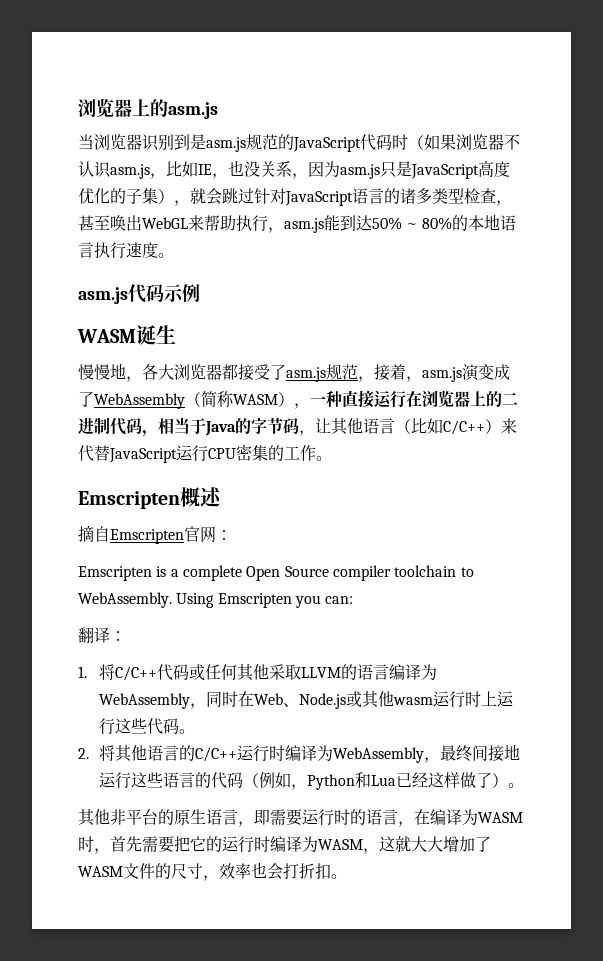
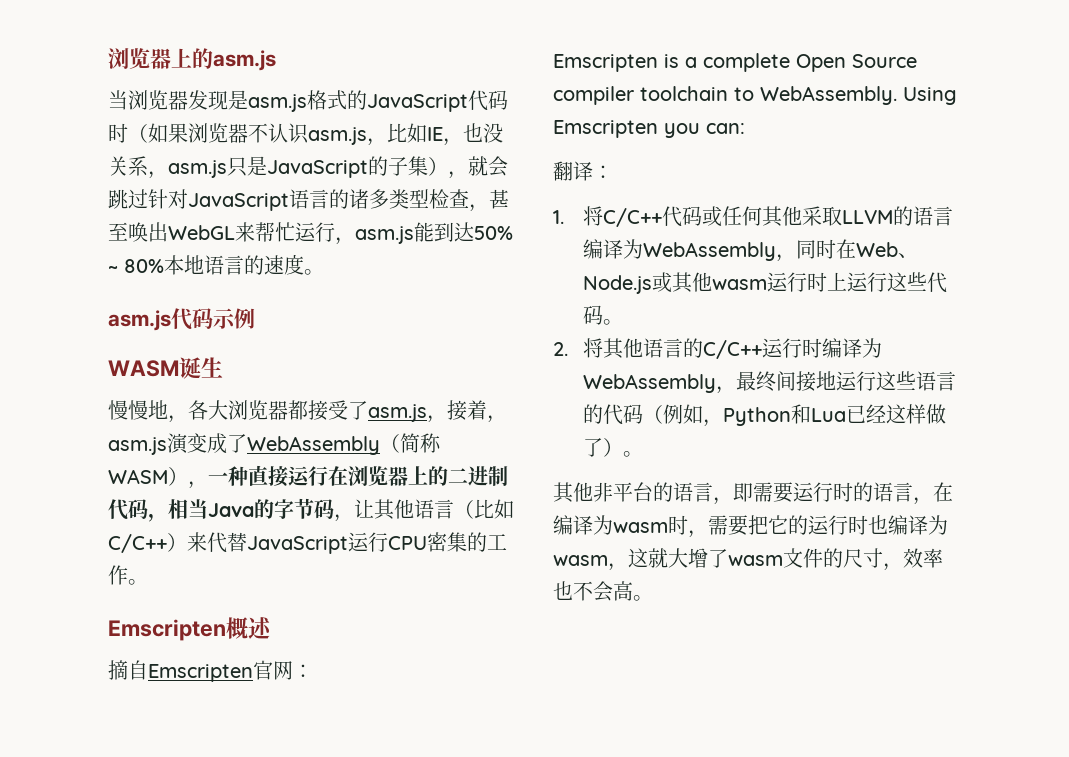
[142,134,278,152] 识别到是asm.js规范 -> [188,90,347,112] 发现是asm.js格式
[308,161,340,177] 因为 -> (168, 175) none
[478,160,510,177] [78,188,110,204] 高度优化 -> (368, 169) none
[220,215,252,231] 助执 -> [275,222,316,242] 忙运
[451,215,468,231] 的 -> (164, 266) none
[94,242,126,259] 执行 -> [244,255,264,275] 的
[326,364,358,380] 规范 -> (427, 413) none
[190,418,206,434] 于 -> (208, 509) none
[174,809,206,825] 原生 -> (673, 492) none
[478,812,523,823] [78,836,142,854] WASM时，首先 -> [613,515,708,538] wasm时，
[270,836,491,854] [78,866,123,877] 编译为WASM，这就大大增加了WASM -> [868,515,948,535] [553,548,783,571] 也编译为wasm，这就大增了wasm
[267,863,331,880] 会打折扣 -> [573,581,633,602] 不会高

